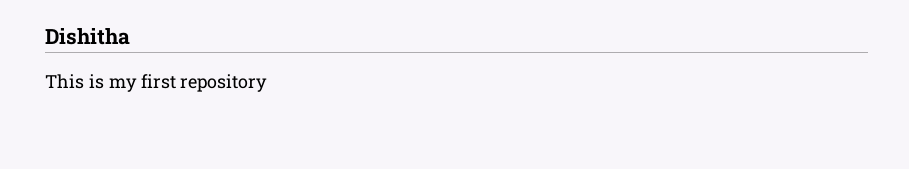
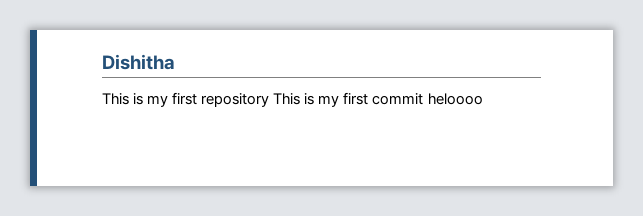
(268, 83) none -> [273,92,483,107] This is my first commit heloooo

